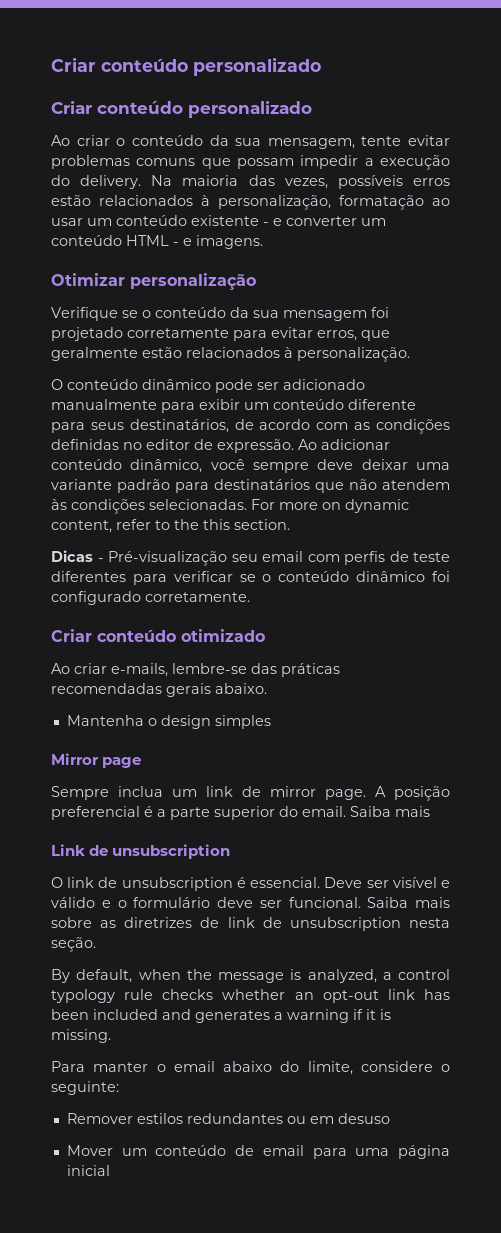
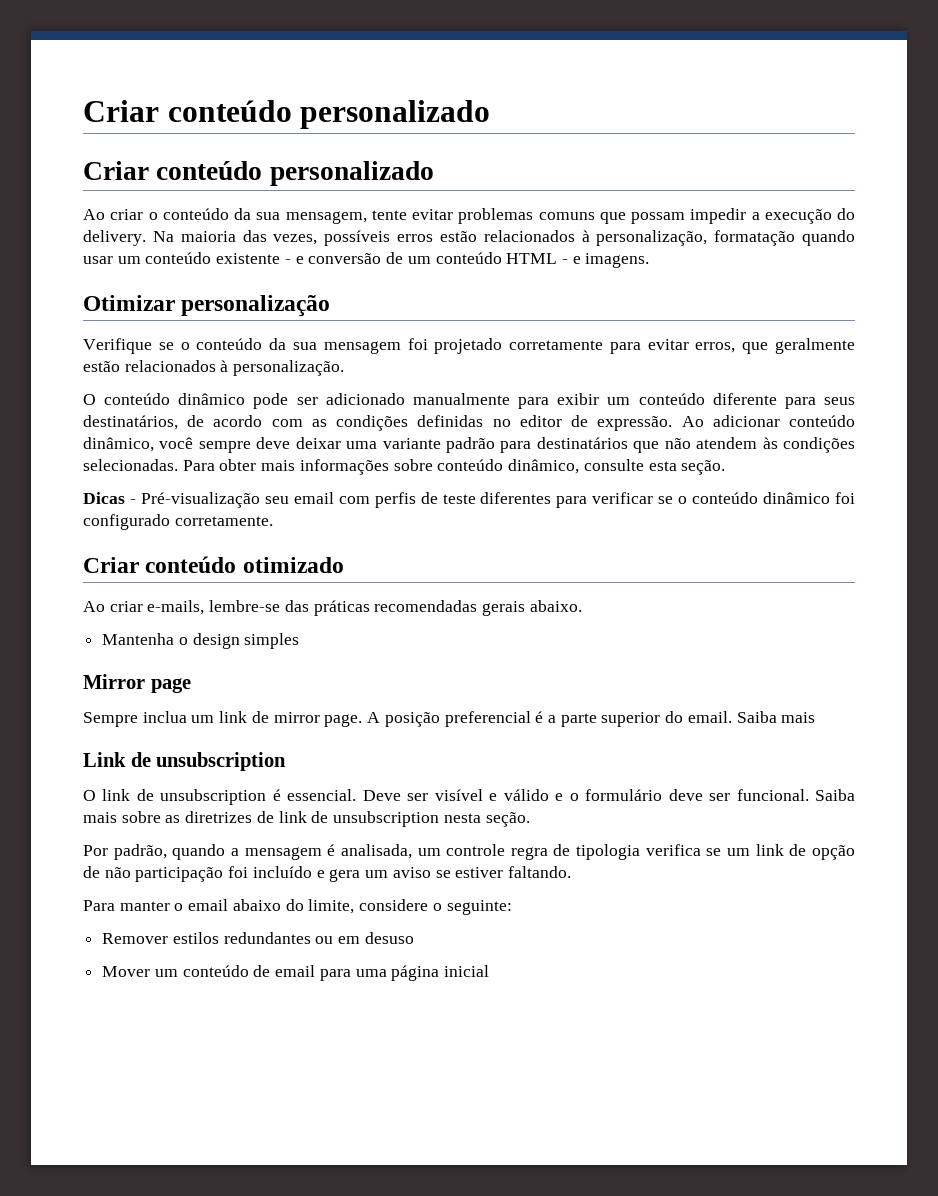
[432,198,450,206] ao -> [802,230,855,246] quando
[286,216,357,226] converter -> [308,252,404,264] conversão de
[251,499,409,513] [51,519,290,533] For more on dynamic content, refer to the this section. -> [182,459,726,475] Para obter mais informações sobre conteúdo dinâmico, consulte esta seção.
[51,969,450,983] [51,989,451,1003] [51,1009,391,1023] [51,1029,111,1043] By default, when the message is analyzed, a control typology rule checks whether an opt-out link has been included and generates a warning if it is missing. -> [83,844,855,860] [83,866,571,882] Por padrão, quando a mensagem é analisada, um controle regra de tipologia verifica se um link de opção de não participação foi incluído e gera um aviso se estiver faltando.

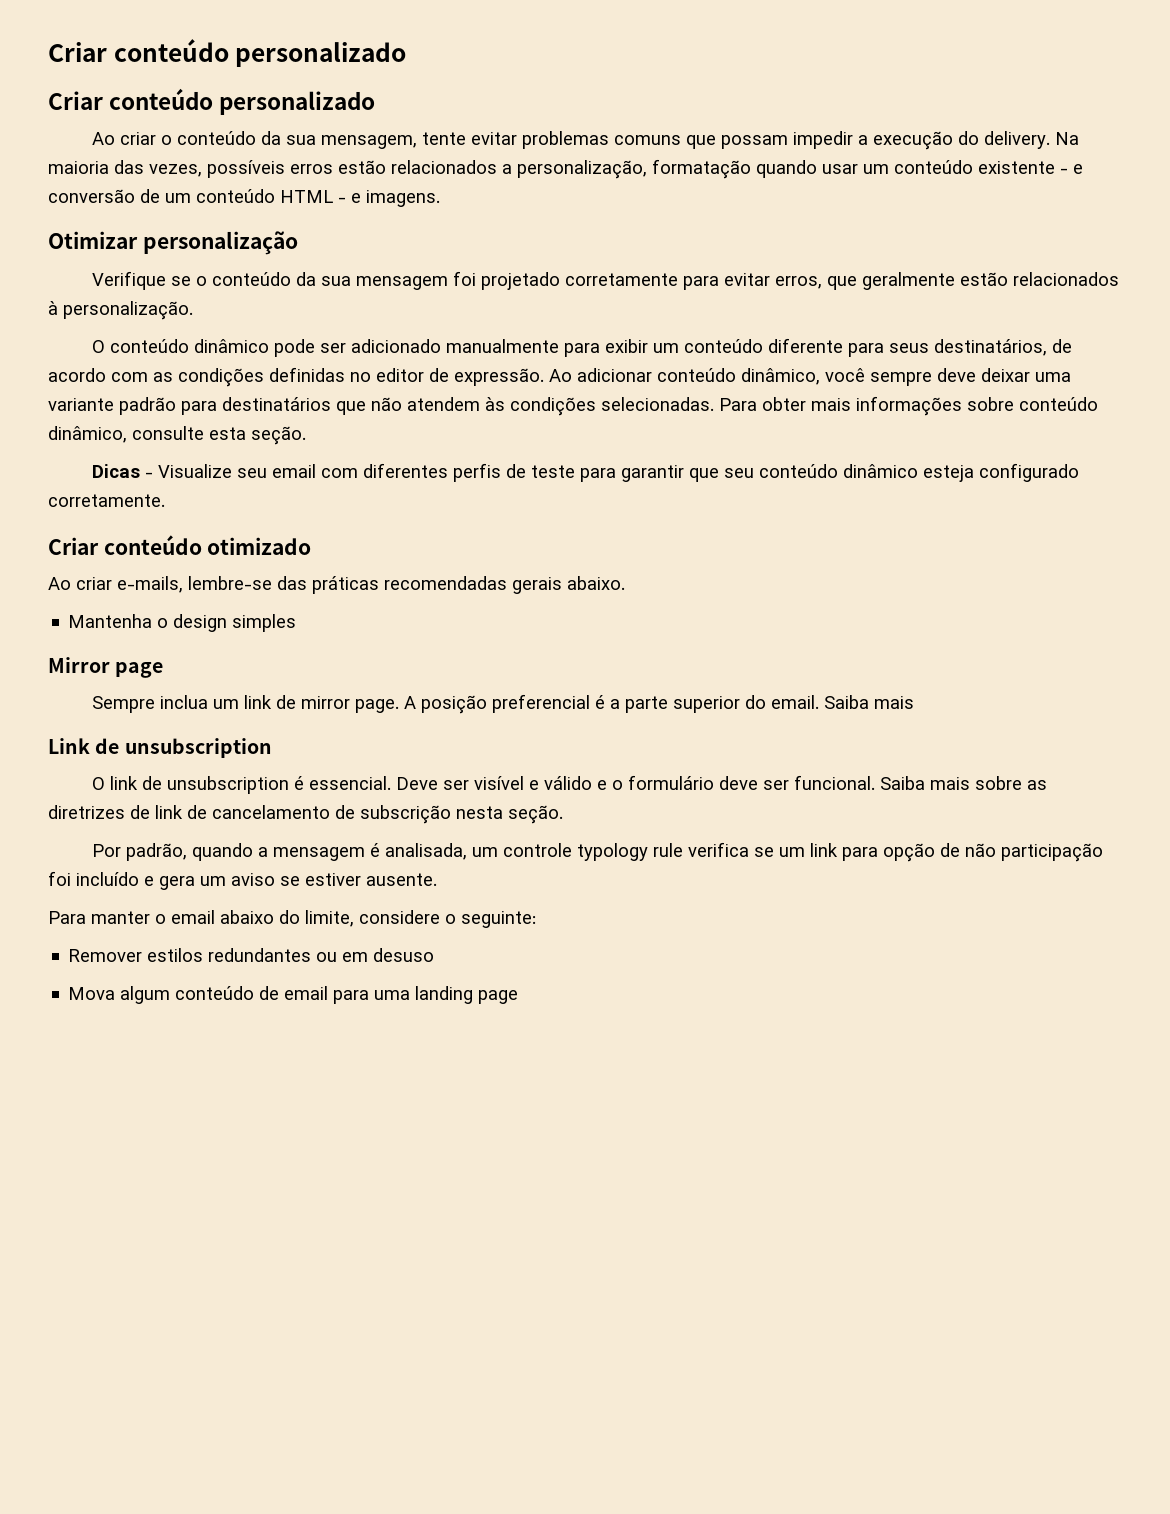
[581,230,590,242] à -> [502,164,512,174] a
[140,492,260,508] Pré-visualização -> [158,464,233,478] Visualize
(370, 500) none -> [363,463,449,478] diferentes
[480,492,855,508] diferentes para verificar se o conteúdo dinâmico foi -> [580,464,975,482] para garantir que seu conteúdo dinâmico esteja
[333,811,440,827] unsubscription -> [212,805,451,824] cancelamento de subscrição
[510,844,641,860] regra de tipologia -> [577,843,684,861] typology rule
[789,844,807,856] de -> [842,847,879,861] para
[507,866,571,878] faltando. -> [366,873,437,886] ausente.
[102,966,178,977] Mover um -> [68,986,171,1004] Mova algum
[391,965,490,981] página inicial -> [415,986,519,1004] landing page

